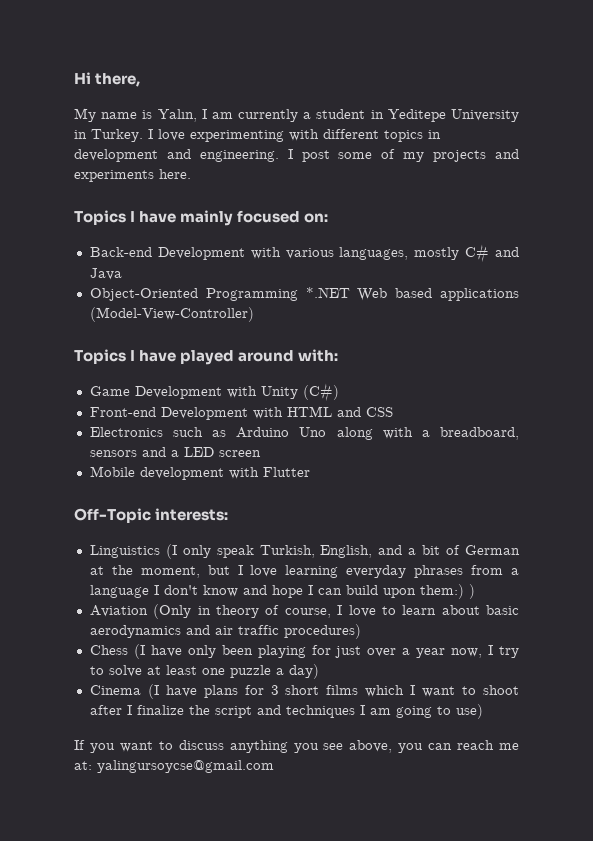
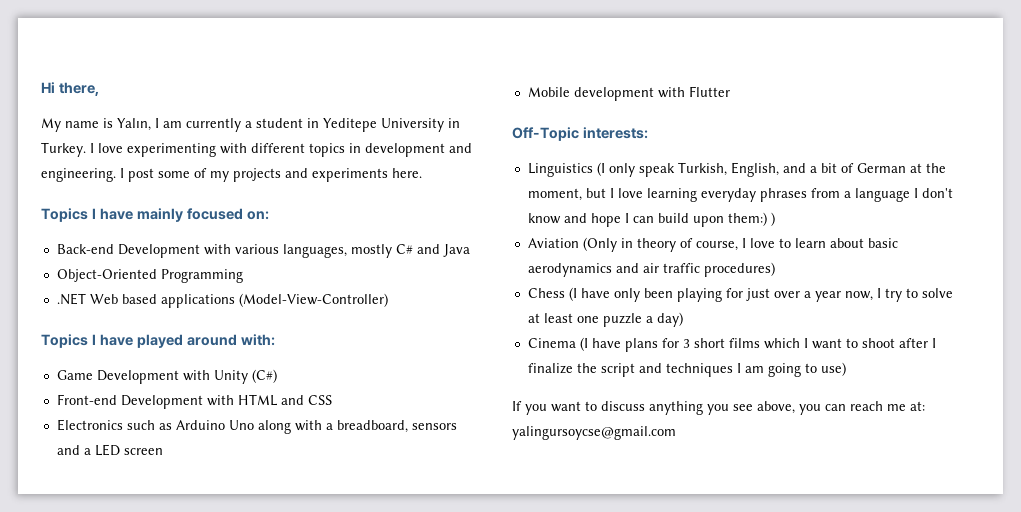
[305,287,350,298] *.NET -> [56,293,86,305] // .NET

